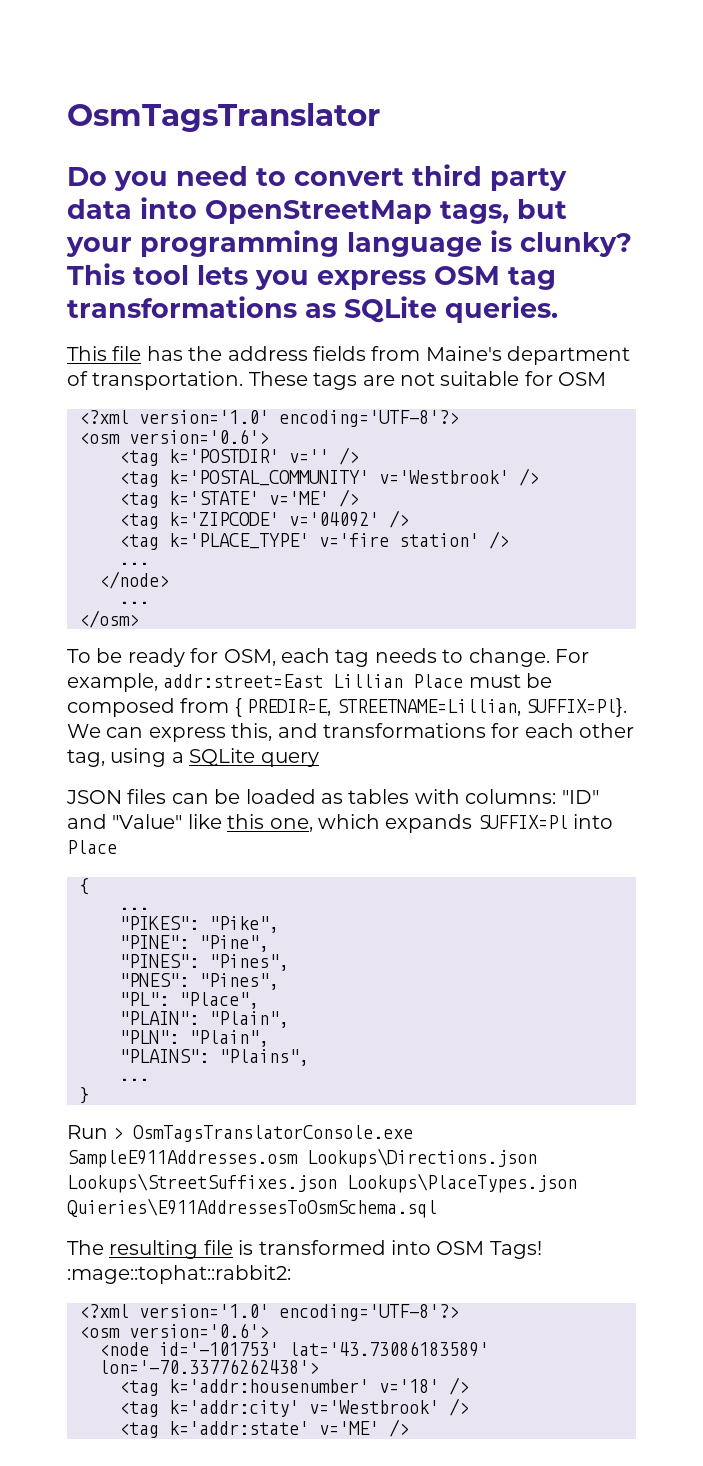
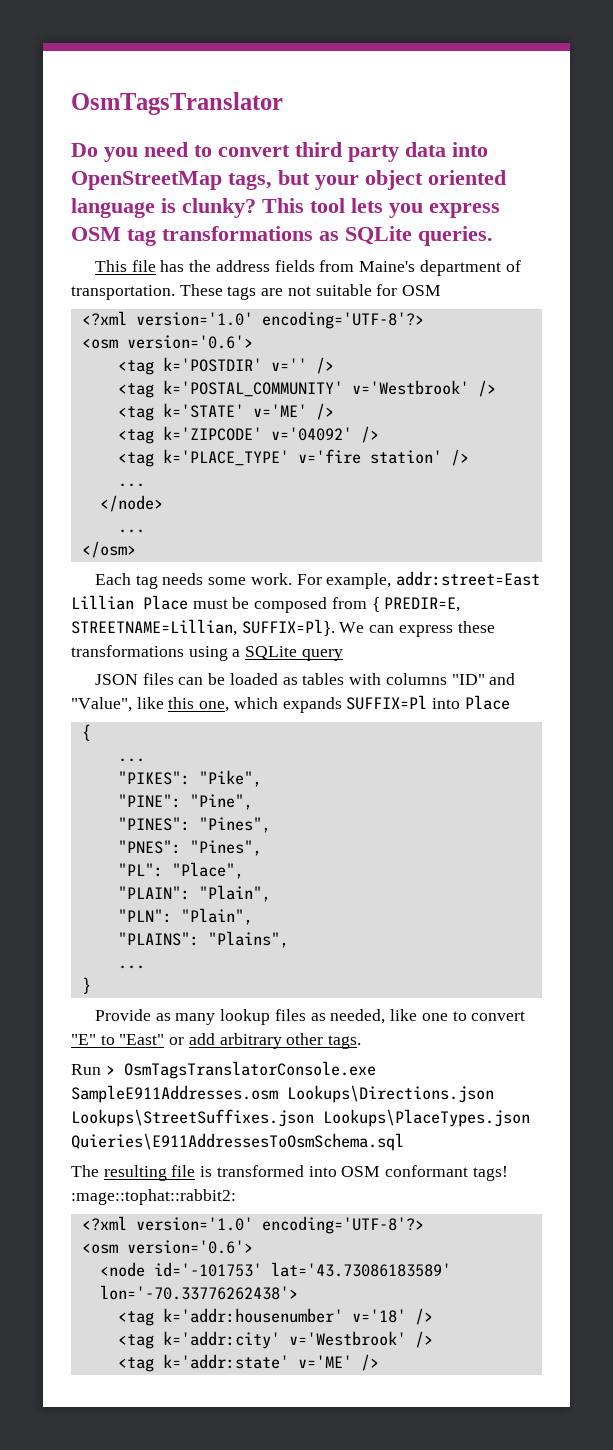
[140,230,339,257] programming -> [365,170,506,190] object oriented
[67,648,550,667] To be ready for OSM, each tag needs to change. -> [95,573,292,589] Each tag needs some work.
[231,723,635,741] [67,749,105,767] this, and transformations for each other tag, -> [457,621,495,633] [71,645,184,657] these transformations
[465,789,557,804] columns: -> [385,673,447,685] columns
[112,814,183,829] "Value" -> [71,697,132,712] "Value",
(89, 1095) none -> [95,1009,526,1025] [71,1033,362,1049] // Provide as many lookup files as needed, like one to convert "E" to "East" or add arbitrary other tags.
[489,1241,542,1259] Tags! -> [385,1165,508,1181] conformant tags!

